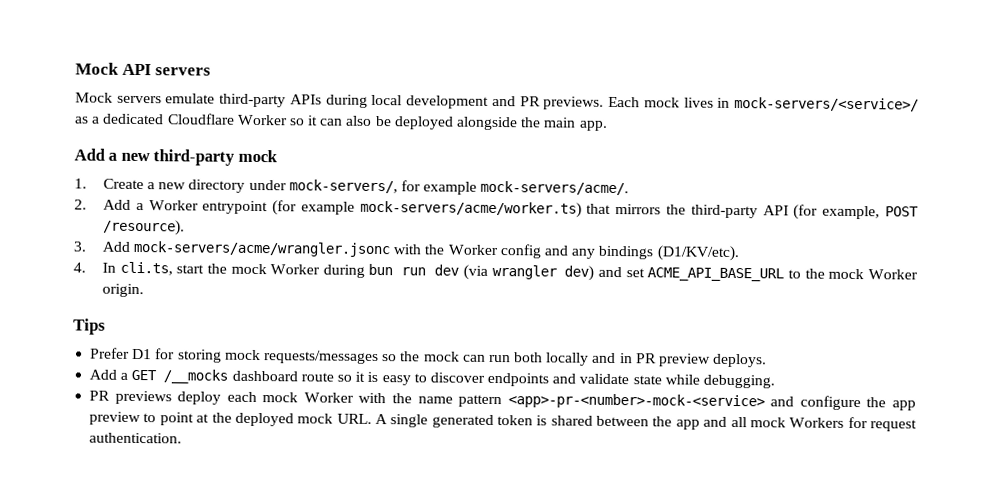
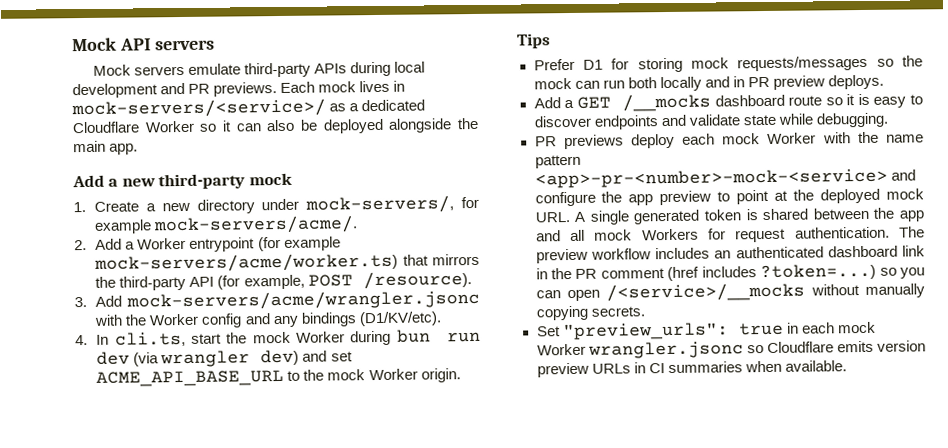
(183, 438) none -> [899,226,926,238] [535,245,925,264] [535,263,925,282] [535,282,925,302] [535,305,645,321] [536,321,876,341] [536,340,926,359] [536,360,847,378] The preview workflow includes an authenticated dashboard link in the PR comment (href includes ?token=...) so you can open /<service>/__mocks without manually copying secrets. // Set "preview_urls": true in each mock Worker wrangler.jsonc so Cloudflare emits version preview URLs in CI summaries when available.

